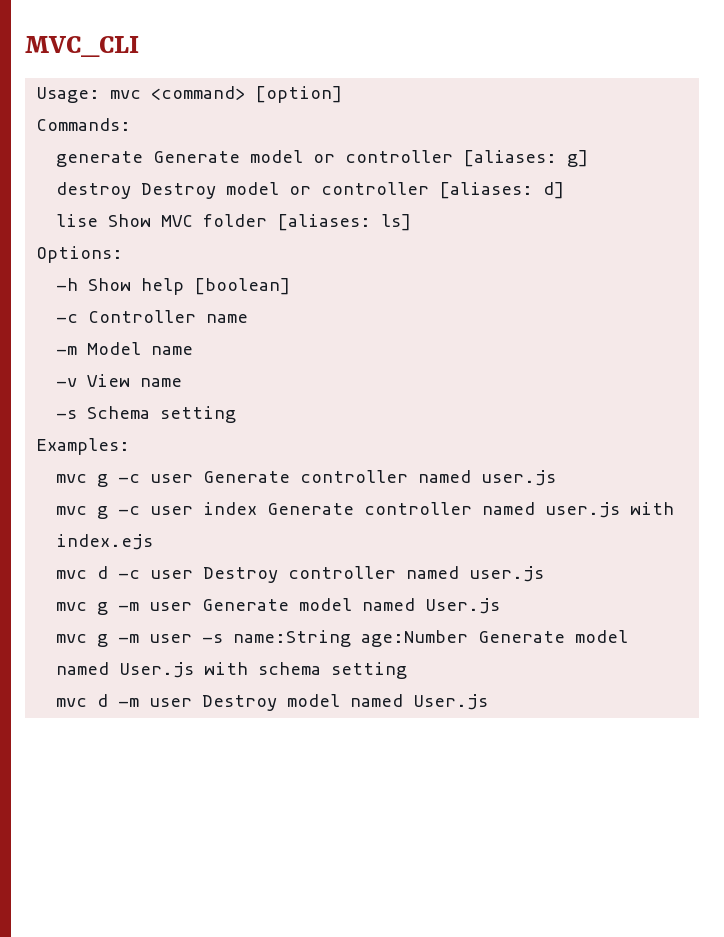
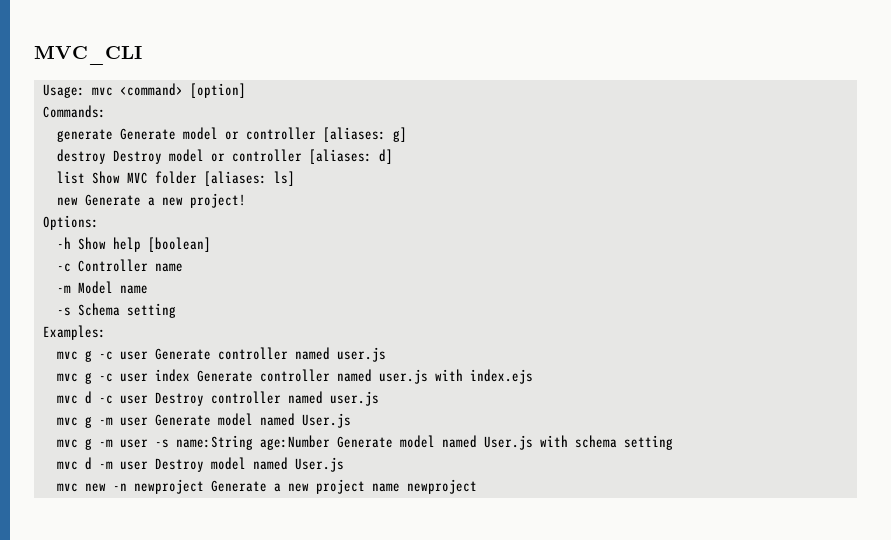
[56,214,99,227] lise -> [56,171,85,184] list
(412, 222) none -> [56,193,246,208] // new Generate a new project!
[56,374,183,387] // -v View name -> (148, 289) none
(489, 702) none -> [56,479,477,494] // mvc new -n newproject Generate a new project name newproject

